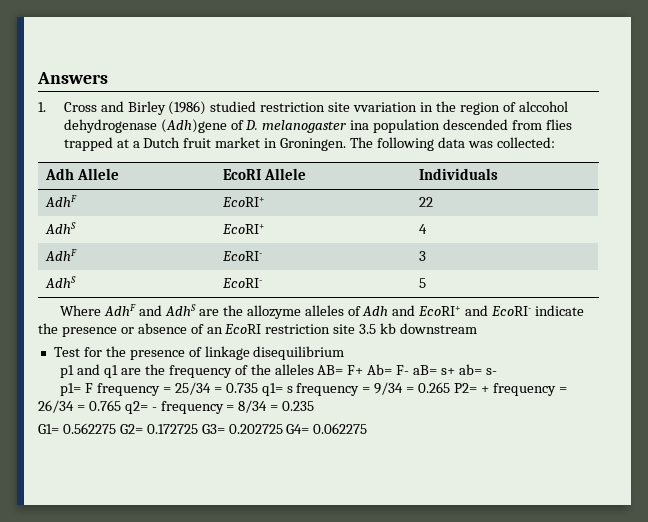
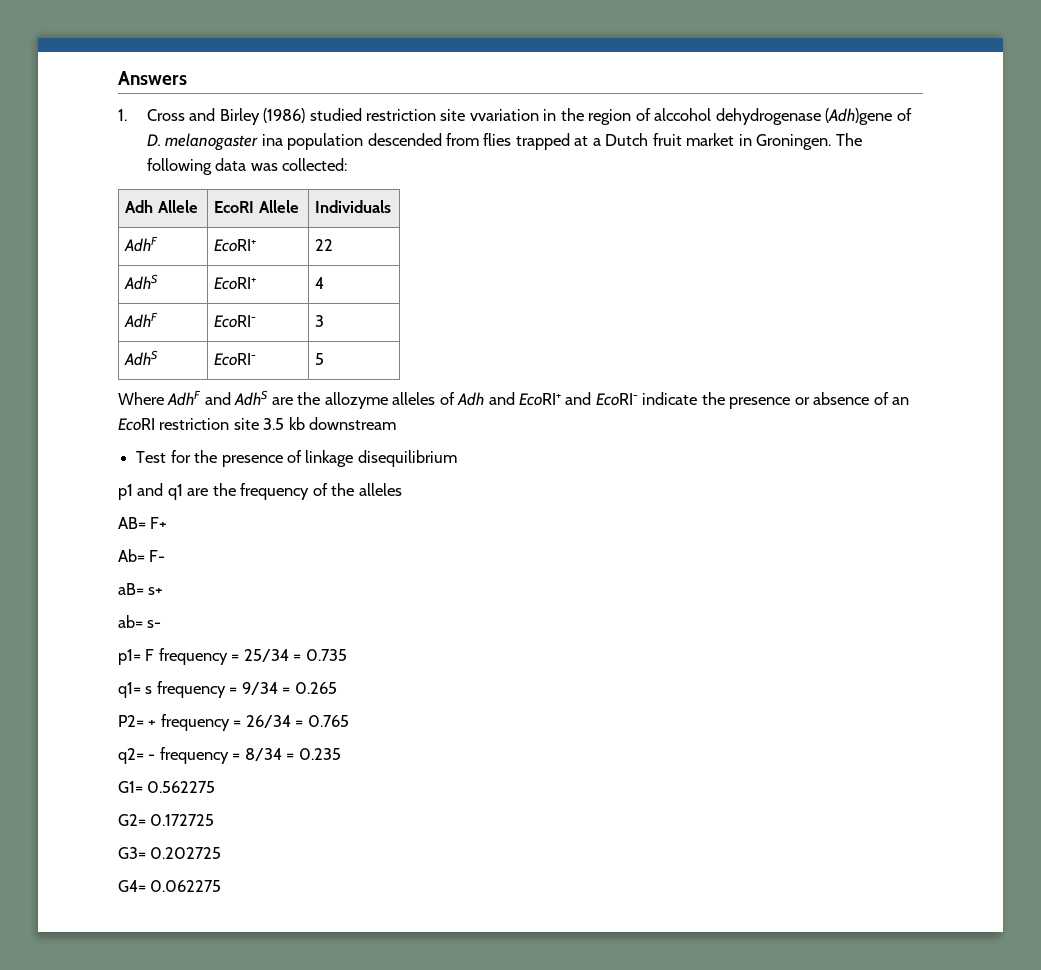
(314, 369) none -> (402, 489) //
(364, 370) none -> (168, 523) //
(410, 370) none -> (166, 556) //
(456, 371) none -> (164, 591) //
(258, 388) none -> (347, 655) //
(451, 387) none -> (337, 688) //
(121, 405) none -> (349, 721) //
(116, 428) none -> (216, 787) //
(198, 429) none -> (215, 820) //
(283, 429) none -> (222, 853) //

